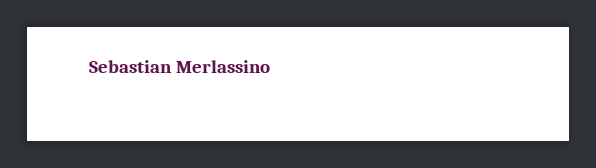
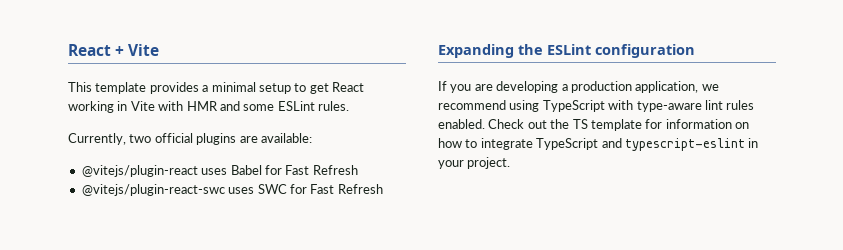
[89,60,270,73] Sebastian Merlassino -> [68,44,160,56] [68,82,364,94] [68,101,349,113] [68,133,312,145] [81,165,358,177] [81,184,383,196] [438,44,695,58] [438,81,719,93] [438,100,755,112] [438,119,749,131] [438,138,759,151] [438,157,511,169] React + Vite // This template provides a minimal setup to get React working in Vite with HMR and some ESLint rules. // Currently, two official plugins are available: // @vitejs/plugin-react uses Babel for Fast Refresh // @vitejs/plugin-react-swc uses SWC for Fast Refresh // Expanding the ESLint configuration // If you are developing a production application, we recommend using TypeScript with type-aware lint rules enabled. Check out the TS template for information on how to integrate TypeScript and typescript-eslint in your project.

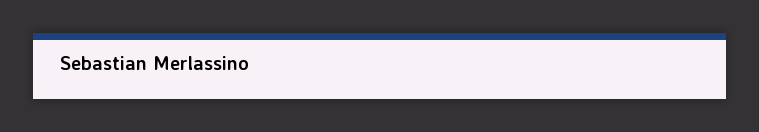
[68,44,160,56] [68,82,364,94] [68,101,349,113] [68,133,312,145] [81,165,358,177] [81,184,383,196] [438,44,695,58] [438,81,719,93] [438,100,755,112] [438,119,749,131] [438,138,759,151] [438,157,511,169] React + Vite // This template provides a minimal setup to get React working in Vite with HMR and some ESLint rules. // Currently, two official plugins are available: // @vitejs/plugin-react uses Babel for Fast Refresh // @vitejs/plugin-react-swc uses SWC for Fast Refresh // Expanding the ESLint configuration // If you are developing a production application, we recommend using TypeScript with type-aware lint rules enabled. Check out the TS template for information on how to integrate TypeScript and typescript-eslint in your project. -> [60,56,249,70] Sebastian Merlassino

